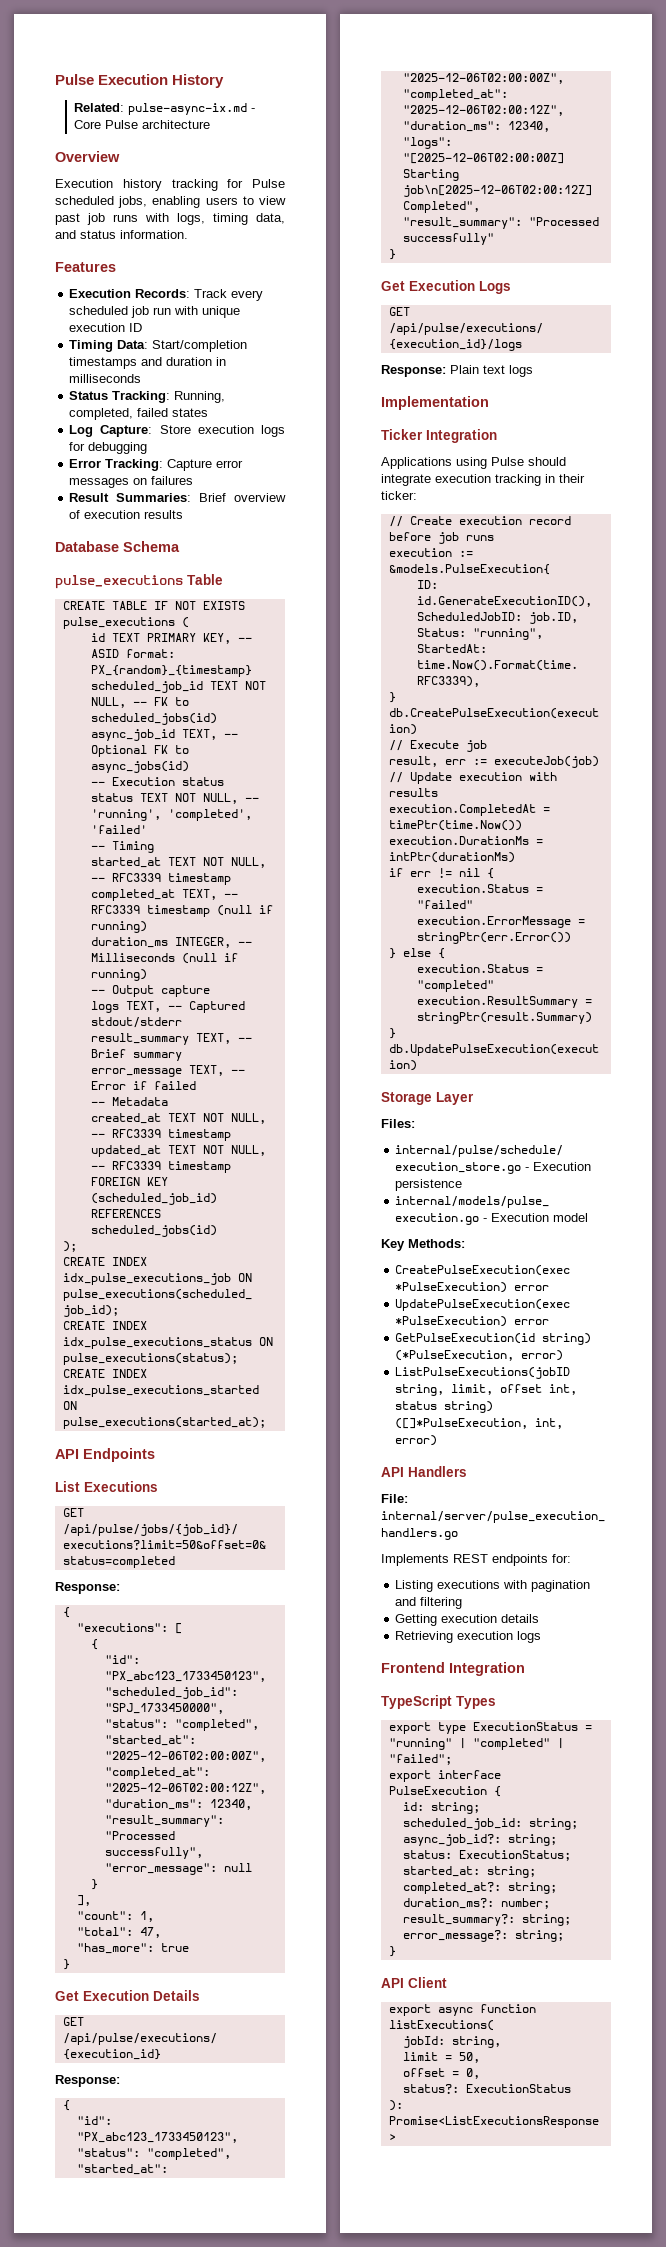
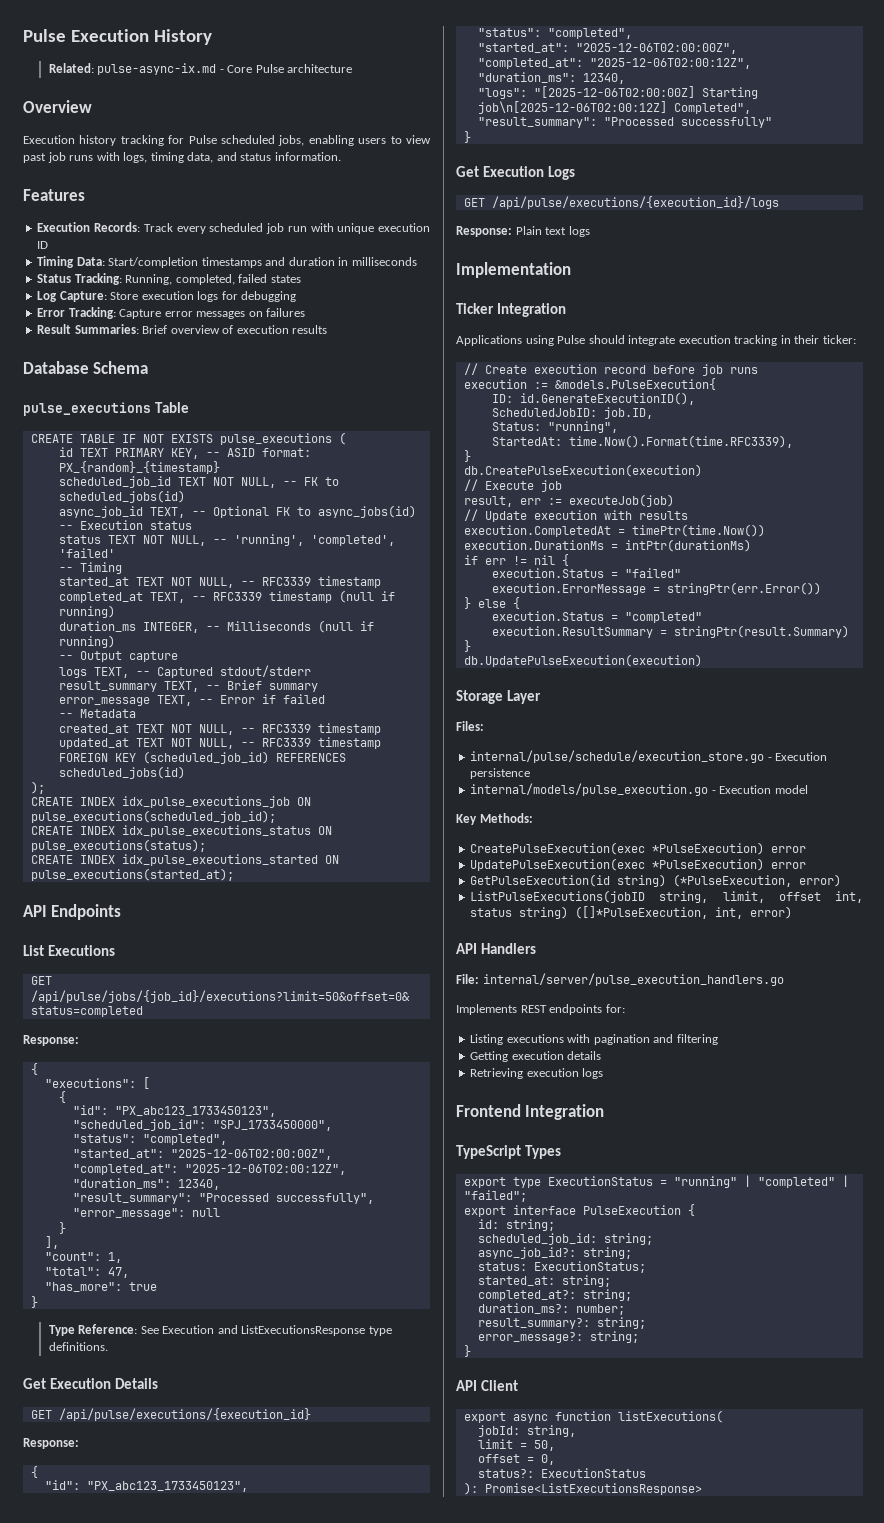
(70, 1964) none -> [48,1324,392,1336] [48,1342,108,1351] // Type Reference: See Execution and ListExecutionsResponse type definitions.

